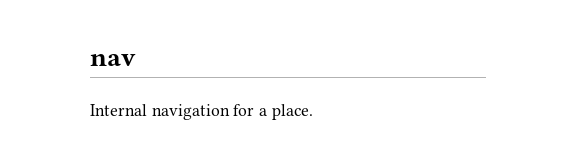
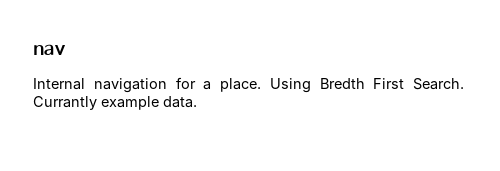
(313, 112) none -> [269,78,464,93] [33,96,197,110] Using Bredth First Search. Currantly example data.

